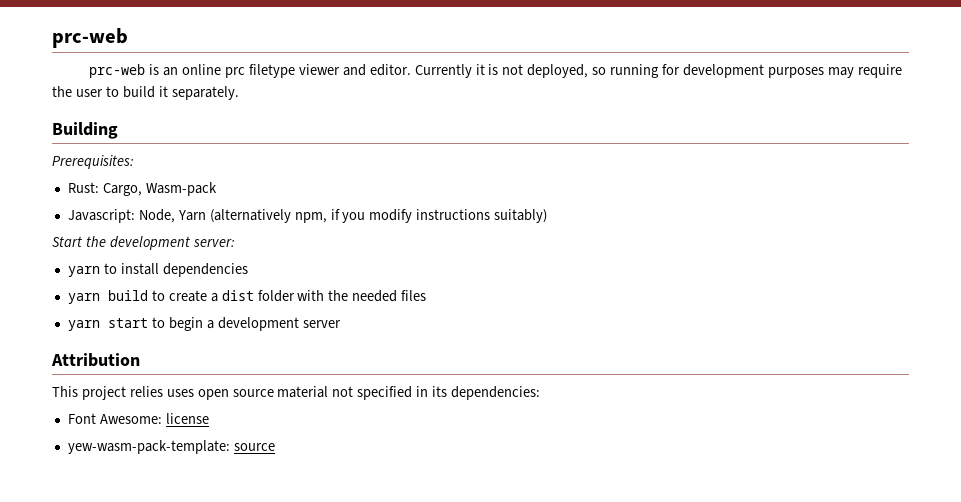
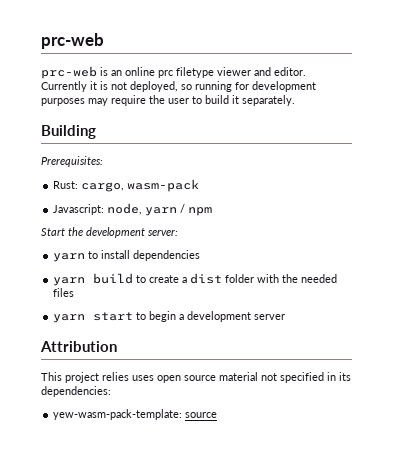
[102,182,217,196] Cargo, Wasm-pack -> [81,179,200,192] cargo, wasm-pack
[138,209,548,223] Node, Yarn (alternatively npm, if you modify instructions suitably) -> [107,203,213,216] node, yarn / npm
[67,413,209,424] // Font Awesome: license -> (111, 391) none

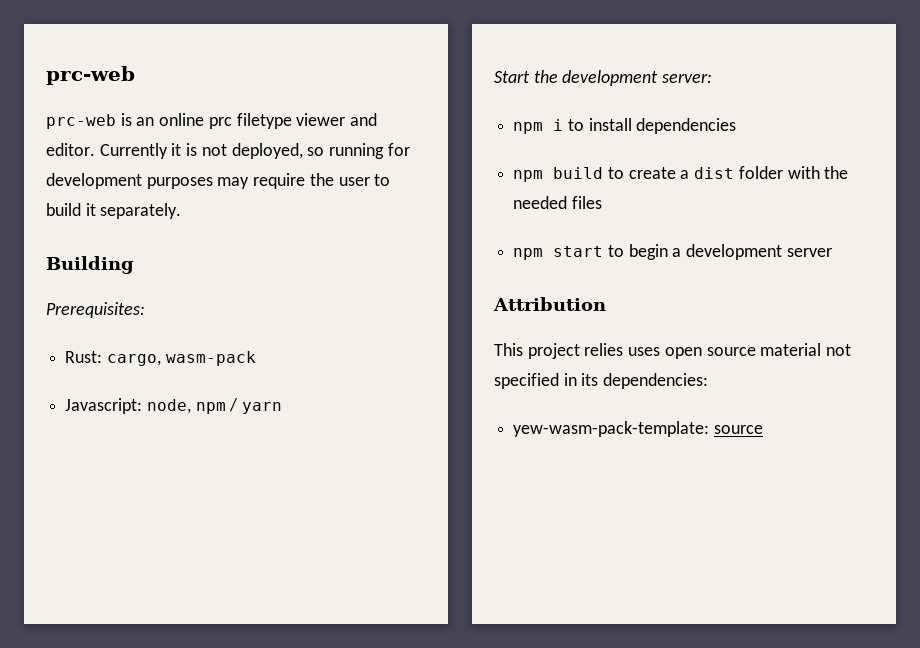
[145,204,213,216] yarn / npm -> [195,398,283,414] npm / yarn
[53,253,86,262] yarn -> [513,119,564,134] npm i
[53,277,86,286] yarn -> [513,170,544,182] npm
[53,314,86,323] yarn -> [513,248,544,260] npm

